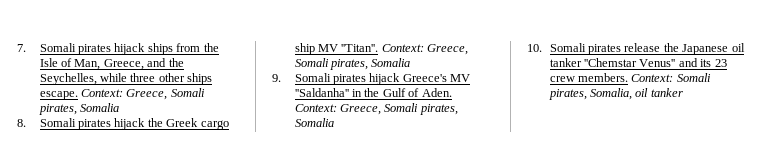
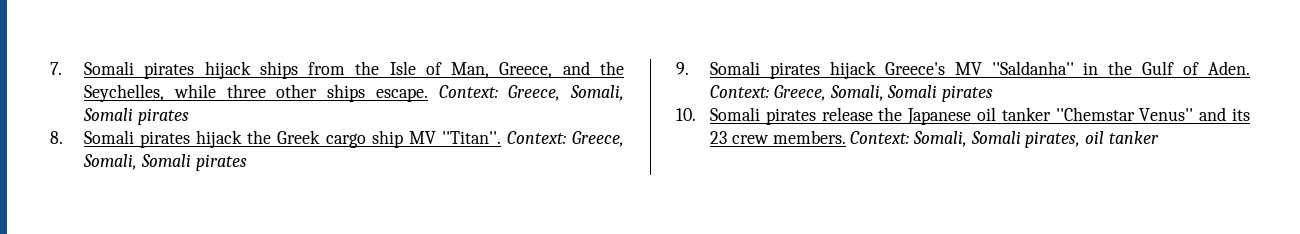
[170,88,205,97] [38,103,120,115] Somali pirates, Somalia -> [569,85,624,101] [83,108,189,125] Somali, Somali pirates
[294,58,411,70] Somali pirates, Somalia -> [83,154,247,171] Somali, Somali pirates
[384,103,458,115] [294,118,334,127] Somali pirates, Somalia -> [829,85,994,102] Somali, Somali pirates
[676,73,711,82] [548,88,633,100] Somali pirates, Somalia, -> [913,131,1081,148] Somali, Somali pirates,

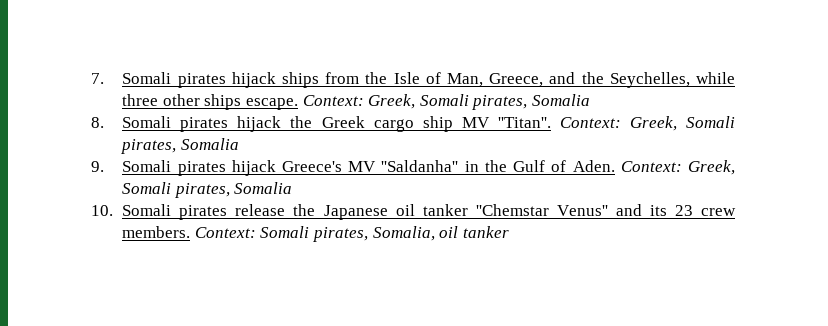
[508,85,624,101] [83,108,189,125] Greece, Somali, Somali pirates -> [368,94,591,110] Greek, Somali pirates, Somalia
[572,131,625,147] [83,154,247,171] Greece, Somali, Somali pirates -> [629,116,735,131] [121,138,239,154] Greek, Somali pirates, Somalia
[773,85,994,102] Greece, Somali, Somali pirates -> [687,160,735,175] [122,182,293,198] Greek, Somali pirates, Somalia
[913,131,1081,148] Somali, Somali pirates, -> [260,226,435,242] Somali pirates, Somalia,

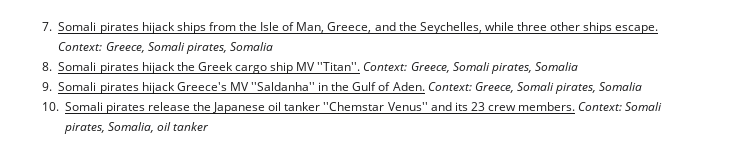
[368,94,416,109] Greek, -> [105,42,145,53] Greece,
[629,116,677,131] Greek, -> [410,62,450,73] Greece,
[687,160,735,175] Greek, -> [474,82,514,93] Greece,

